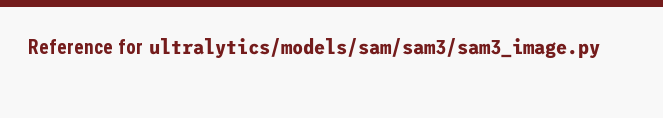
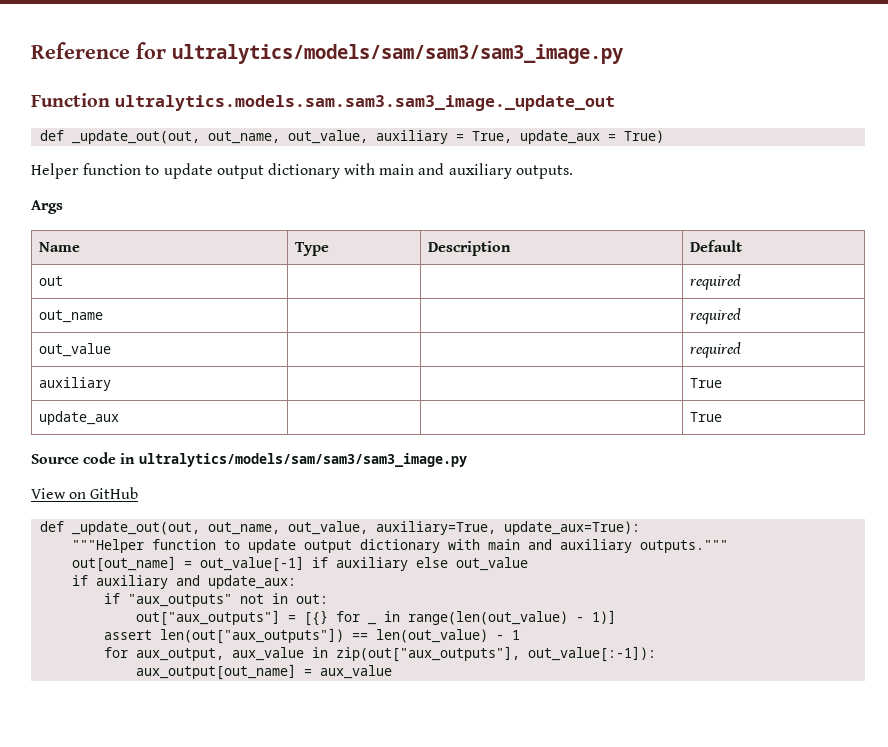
(600, 48) none -> [31,93,616,111] [40,130,665,144] [31,163,573,179] [31,200,63,214] [38,242,80,252] [294,242,329,256] [427,241,511,256] [689,240,742,252] [38,276,63,286] [689,274,741,290] [38,310,103,323] [689,308,741,324] [38,343,111,357] [689,342,741,358] [38,377,111,391] [689,378,722,388] [38,411,119,425] [689,412,722,422] [31,452,467,467] [31,487,139,499] [40,521,641,535] [72,539,729,553] [72,556,529,572] [72,575,297,589] [104,593,329,607] [136,610,361,626] [368,622,378,625] [384,610,617,625] [104,628,521,644] [104,646,657,662] [136,664,393,680] // Function ultralytics.models.sam.sam3.sam3_image._update_out // def _update_out(out, out_name, out_value, auxiliary = True, update_aux = True) // Helper function to update output dictionary with main and auxiliary outputs. // Args // Name | Type | Description | Default // out | | | required // out_name | | | required // out_value | | | required // auxiliary | | | True // update_aux | | | True // Source code in ultralytics/models/sam/sam3/sam3_image.py // View on GitHub // def _update_out(out, out_name, out_value, auxiliary=True, update_aux=True): // """Helper function to update output dictionary with main and auxiliary outputs.""" // out[out_name] = out_value[-1] if auxiliary else out_value // if auxiliary and update_aux: // if "aux_outputs" not in out: // out["aux_outputs"] = [{} for _ in range(len(out_value) - 1)] // assert len(out["aux_outputs"]) == len(out_value) - 1 // for aux_output, aux_value in zip(out["aux_outputs"], out_value[:-1]): // aux_output[out_name] = aux_value

